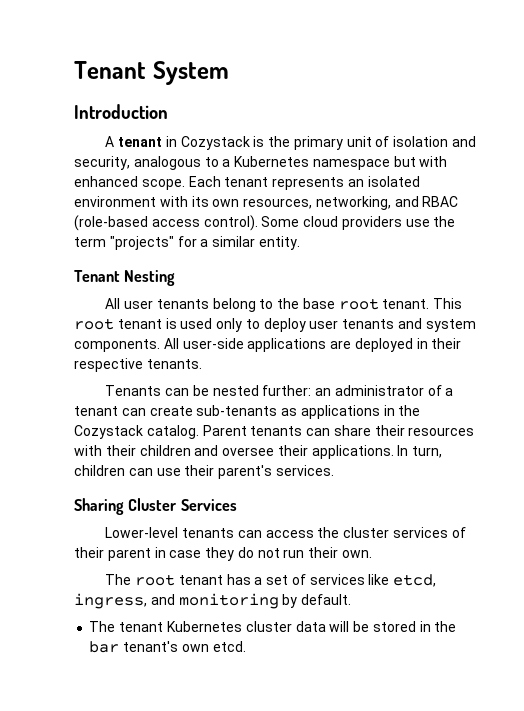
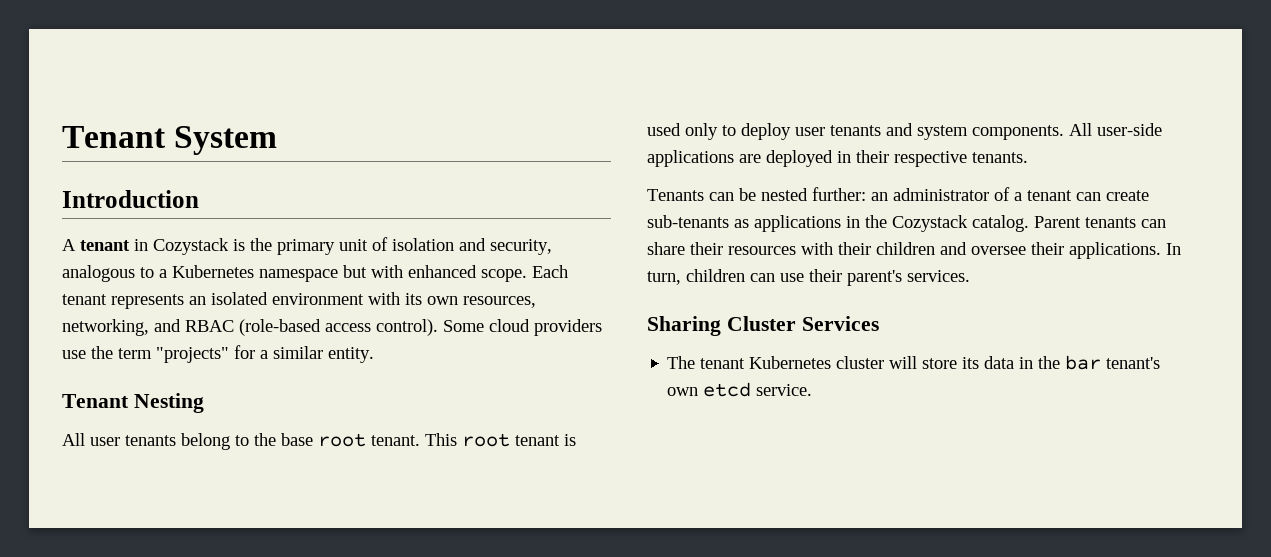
[105,527,466,538] [74,547,373,561] [105,574,437,587] [74,593,352,609] // Lower-level tenants can access the cluster services of their parent in case they do not run their own. // The root tenant has a set of services like etcd, ingress, and monitoring by default. -> (879, 323) none
[295,621,416,632] data will be stored -> [889,356,1015,369] will store its data
[212,641,246,652] etcd. -> [703,382,813,397] etcd service.

